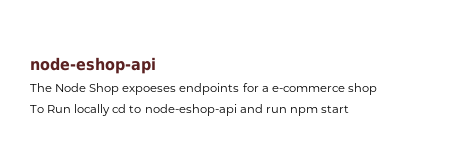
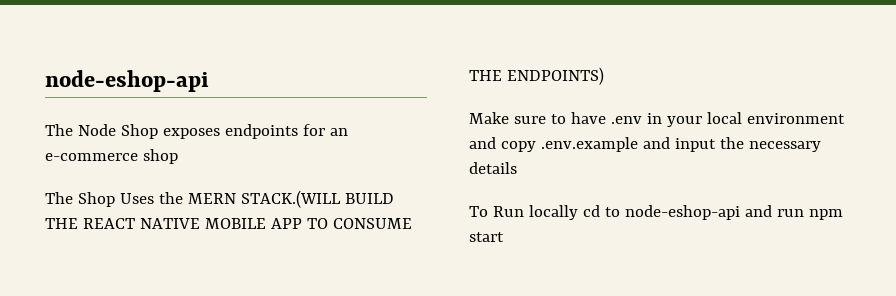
[122,86,177,95] expoeses -> [162,128,220,139] exposes
[261,86,269,92] a -> [329,128,348,136] an
(377, 89) none -> [45,190,394,208] [45,218,412,229] [469,67,604,85] [469,112,845,127] [469,137,821,152] [469,162,517,174] // The Shop Uses the MERN STACK.(WILL BUILD THE REACT NATIVE MOBILE APP TO CONSUME THE ENDPOINTS) // Make sure to have .env in your local environment and copy .env.example and input the necessary details

